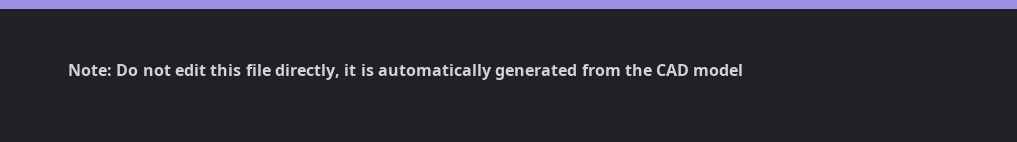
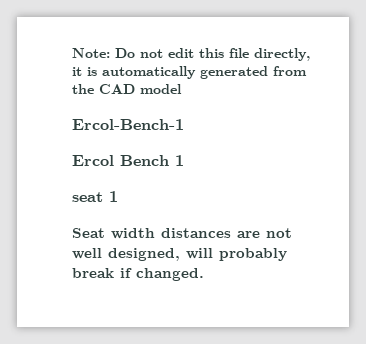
(744, 70) none -> [72,119,184,130] [72,155,184,166] [72,191,118,202] [72,228,292,239] [72,248,287,261] [72,268,204,281] // Ercol-Bench-1 // Ercol Bench 1 // seat 1 // Seat width distances are not well designed, will probably break if changed.

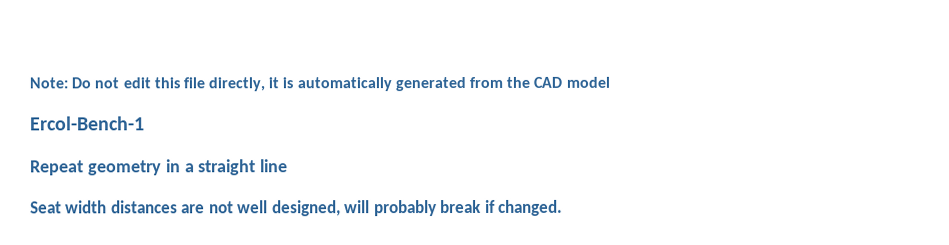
[72,155,184,166] [72,191,118,202] Ercol Bench 1 // seat 1 -> [30,159,289,176] Repeat geometry in a straight line

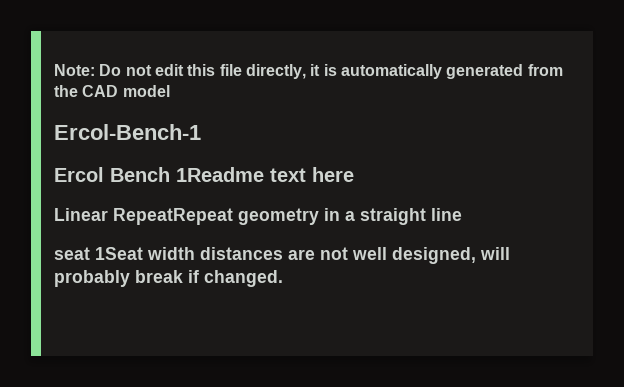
[30,160,84,176] Repeat -> [54,167,354,182] [54,208,233,225] Ercol Bench 1Readme text here // Linear RepeatRepeat
[30,201,62,214] Seat -> [54,247,143,260] seat 1Seat

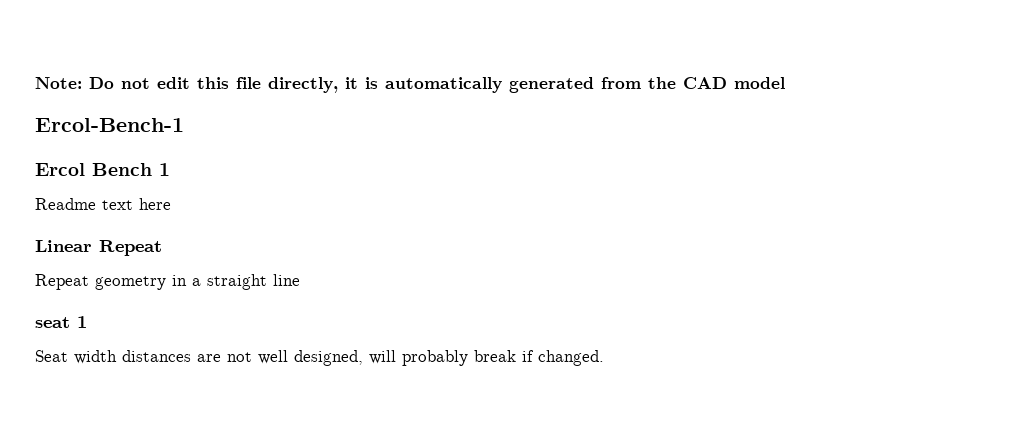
[176,167,264,182] 1Readme -> [159,163,170,176] [35,198,96,210] 1 // Readme
[113,208,233,225] RepeatRepeat -> [99,240,162,256] [35,274,89,290] Repeat // Repeat
[95,247,143,260] 1Seat -> [77,316,87,328] [35,350,68,362] 1 // Seat

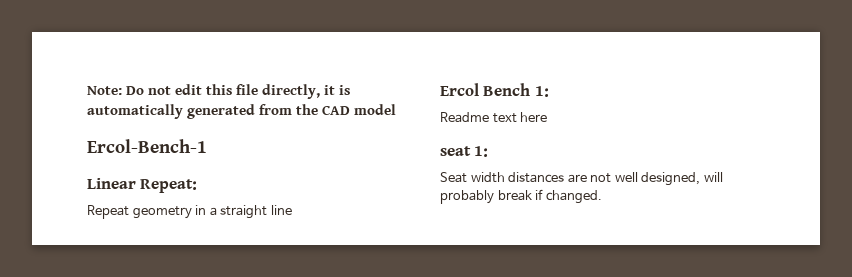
[35,163,170,176] [35,198,171,210] // Ercol Bench 1 // Readme text here -> (207, 146) none
[99,240,162,256] Repeat -> [140,179,198,193] Repeat:
(300, 280) none -> [440,83,549,97] [440,112,548,123] // Ercol Bench 1: // Readme text here
[77,316,87,328] 1 -> [474,146,489,157] 1:

